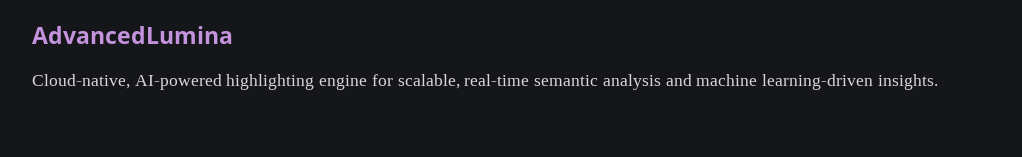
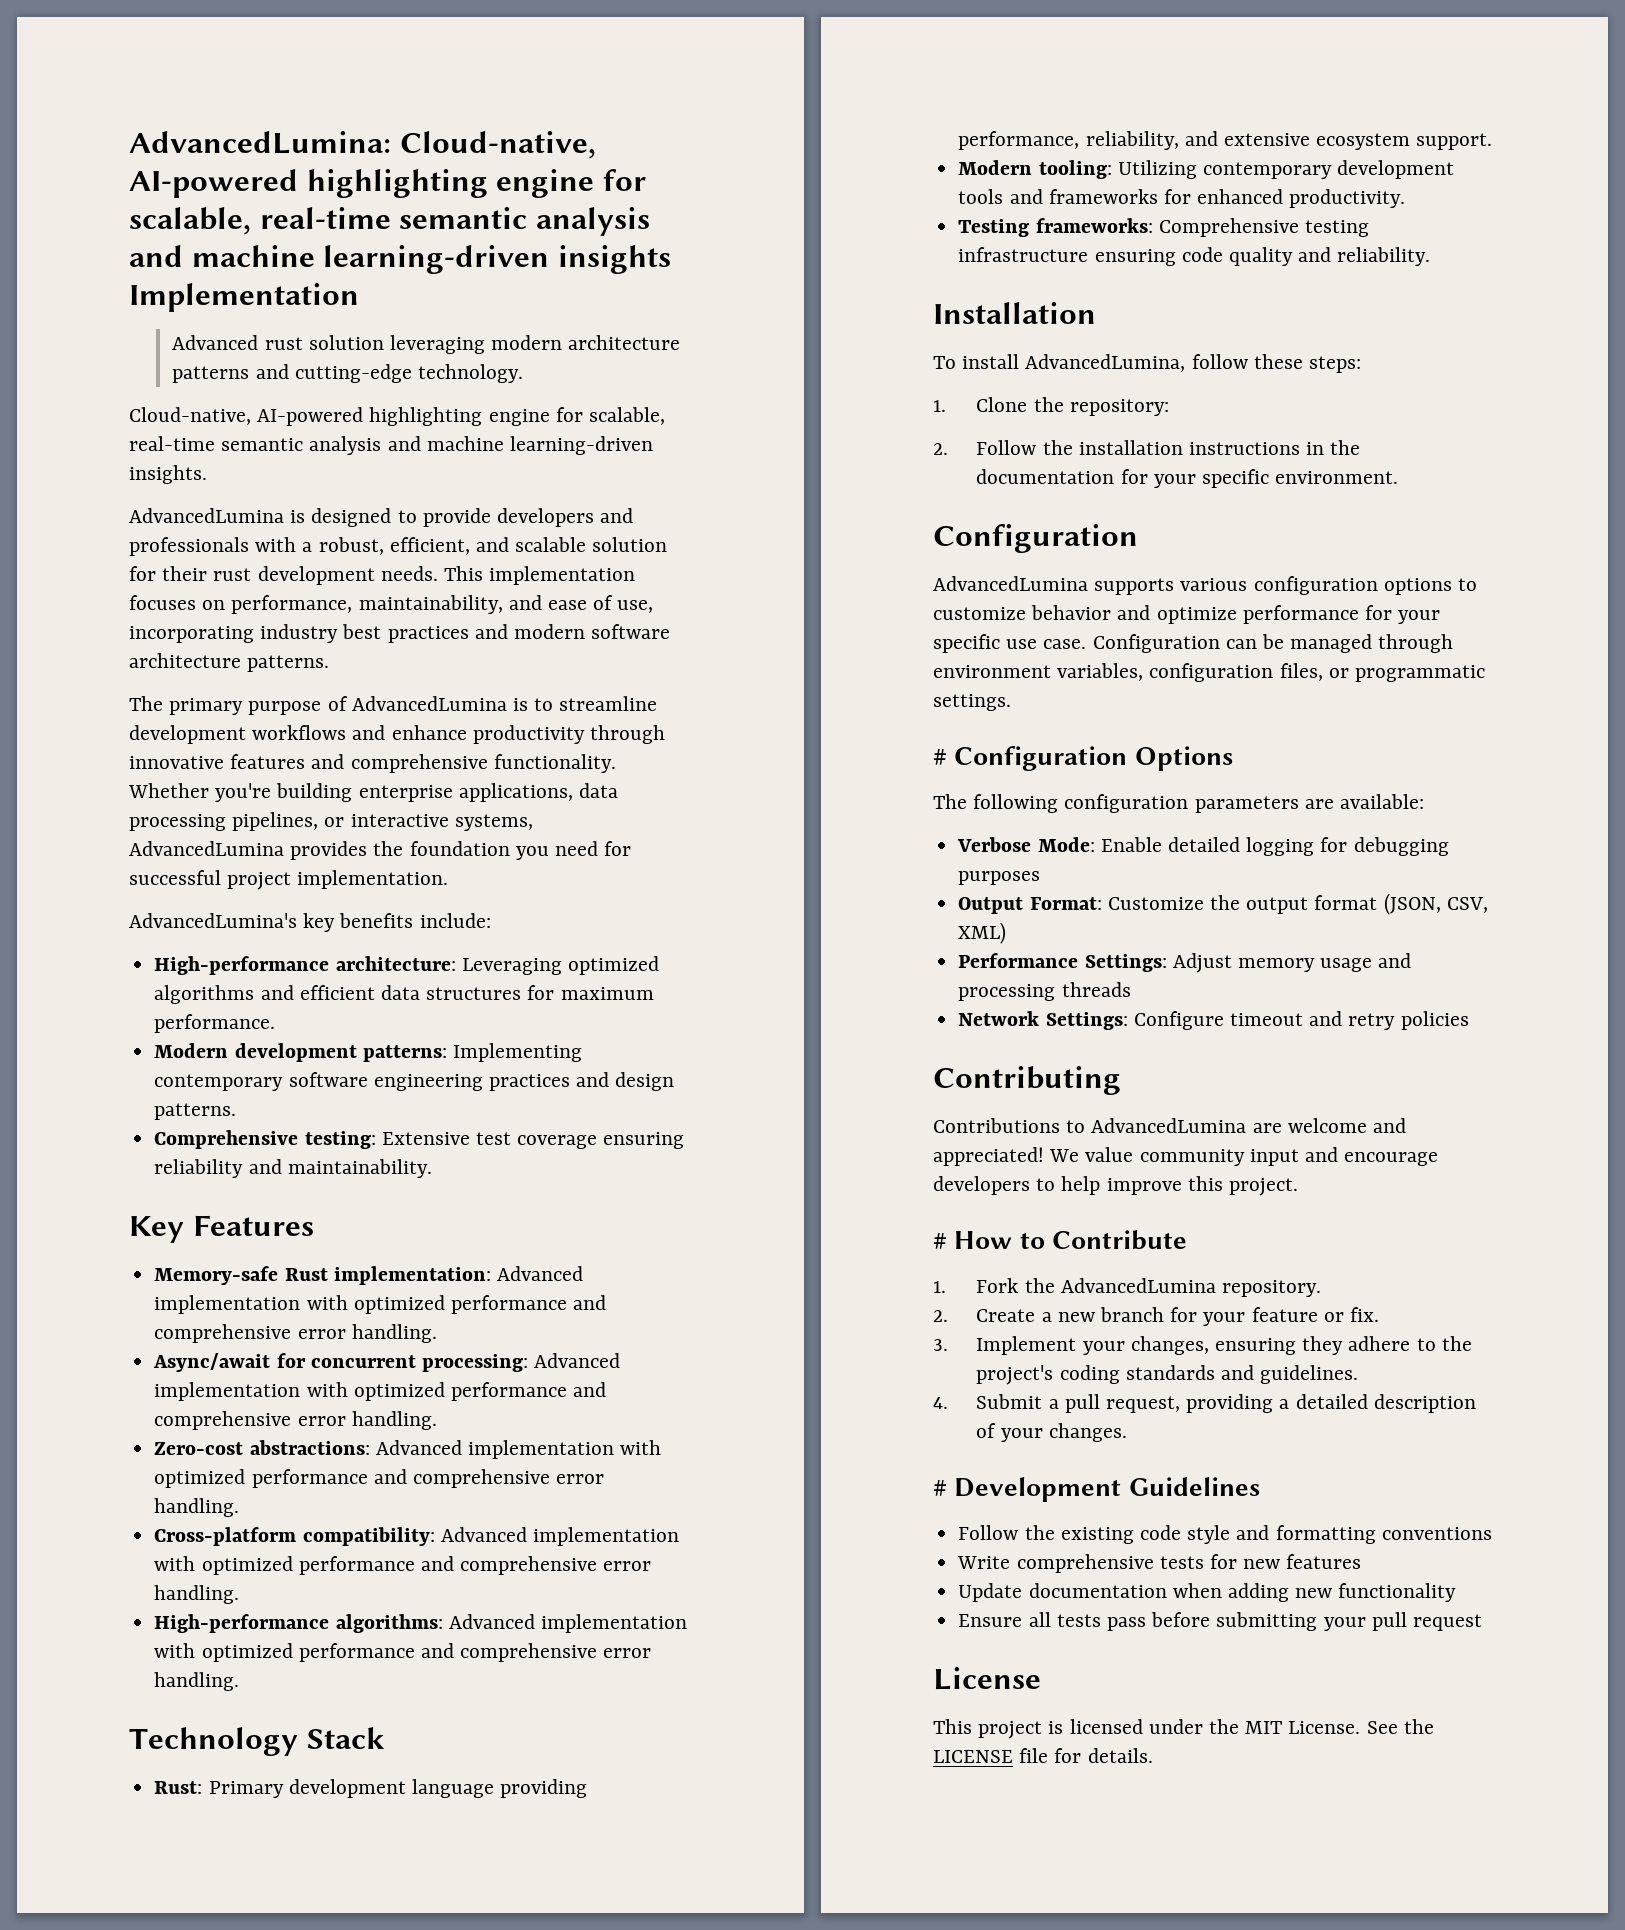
[32,26,233,44] AdvancedLumina -> [129,131,596,159] [129,169,646,198] [129,207,650,236] [129,245,671,274] [129,283,359,312] [172,335,681,354] [172,364,523,383] AdvancedLumina: Cloud-native, AI-powered highlighting engine for scalable, real-time semantic analysis and machine learning-driven insights Implementation // Advanced rust solution leveraging modern architecture patterns and cutting-edge technology.
(938, 82) none -> [129,508,634,527] [129,537,668,556] [129,566,636,585] [129,595,654,614] [129,624,671,643] [129,653,330,672] [129,696,658,715] [129,725,666,744] [129,754,616,773] [128,783,619,802] [129,812,533,831] [129,841,632,860] [129,870,449,890] [129,913,491,932] [154,956,659,975] [154,985,654,1004] [154,1014,276,1033] [154,1043,582,1062] [154,1072,675,1091] [154,1103,237,1120] [154,1130,685,1149] [154,1159,432,1178] [129,1215,314,1243] [154,1266,583,1285] [154,1295,607,1314] [154,1324,437,1343] [153,1353,621,1372] [154,1382,607,1401] [154,1411,437,1430] [154,1440,662,1459] [154,1469,605,1488] [154,1498,240,1517] [154,1527,679,1546] [154,1556,652,1575] [154,1585,240,1604] [154,1614,687,1633] [154,1643,652,1662] [154,1672,240,1691] [129,1727,385,1756] [154,1779,588,1798] [958,131,1493,150] [958,160,1455,179] [958,189,1406,208] [958,218,1369,237] [958,247,1431,266] [933,302,1096,324] [933,354,1362,373] [933,397,1169,416] [933,440,1361,455] [976,469,1399,488] [933,524,1138,553] [933,576,1478,595] [933,605,1441,624] [933,634,1454,653] [933,663,1486,682] [933,694,1011,711] [933,746,1233,771] [933,794,1425,813] [957,837,1449,856] [958,871,1041,885] [958,893,1488,915] [958,922,1007,944] [958,953,1412,973] [958,982,1131,1001] [958,1011,1469,1030] [933,1066,1121,1095] [933,1118,1407,1133] [933,1147,1439,1166] [933,1176,1299,1196] [933,1230,1187,1250] [933,1278,1321,1297] [933,1307,1380,1326] [933,1336,1472,1355] [976,1365,1359,1385] [933,1394,1476,1413] [976,1423,1127,1442] [933,1477,1260,1502] [958,1525,1492,1544] [957,1554,1362,1573] [958,1583,1457,1602] [958,1612,1482,1631] [933,1667,1041,1690] [933,1719,1434,1739] [933,1748,1153,1763] // AdvancedLumina is designed to provide developers and professionals with a robust, efficient, and scalable solution for their rust development needs. This implementation focuses on performance, maintainability, and ease of use, incorporating industry best practices and modern software architecture patterns. // The primary purpose of AdvancedLumina is to streamline development workflows and enhance productivity through innovative features and comprehensive functionality. Whether you're building enterprise applications, data processing pipelines, or interactive systems, AdvancedLumina provides the foundation you need for successful project implementation. // AdvancedLumina's key benefits include: // High-performance architecture: Leveraging optimized algorithms and efficient data structures for maximum performance. // Modern development patterns: Implementing contemporary software engineering practices and design patterns. // Comprehensive testing: Extensive test coverage ensuring reliability and maintainability. // Key Features // Memory-safe Rust implementation: Advanced implementation with optimized performance and comprehensive error handling. // Async/await for concurrent processing: Advanced implementation with optimized performance and comprehensive error handling. // Zero-cost abstractions: Advanced implementation with optimized performance and comprehensive error handling. // Cross-platform compatibility: Advanced implementation with optimized performance and comprehensive error handling. // High-performance algorithms: Advanced implementation with optimized performance and comprehensive error handling. // Technology Stack // Rust: Primary development language providing performance, reliability, and extensive ecosystem support. // Modern tooling: Utilizing contemporary development tools and frameworks for enhanced productivity. // Testing frameworks: Comprehensive testing infrastructure ensuring code quality and reliability. // Installation // To install AdvancedLumina, follow these steps: // 1. Clone the repository: // 2. Follow the installation instructions in the documentation for your specific environment. // Configuration // AdvancedLumina supports various configuration options to customize behavior and optimize performance for your specific use case. Configuration can be managed through environment variables, configuration files, or programmatic settings. // # Configuration Options // The following configuration parameters are available: // Verbose Mode: Enable detailed logging for debugging purposes // Output Format: Customize the output format (JSON, CSV, XML) // Performance Settings: Adjust memory usage and processing threads // Network Settings: Configure timeout and retry policies // Contributing // Contributions to AdvancedLumina are welcome and appreciated! We value community input and encourage developers to help improve this project. // # How to Contribute // 1. Fork the AdvancedLumina repository. // 2. Create a new branch for your feature or fix. // 3. Implement your changes, ensuring they adhere to the project's coding standards and guidelines. // 4. Submit a pull request, providing a detailed description of your changes. // # Development Guidelines // Follow the existing code style and formatting conventions // Write comprehensive tests for new features // Update documentation when adding new functionality // Ensure all tests pass before submitting your pull request // License // This project is licensed under the MIT License. See the LICENSE file for details.

